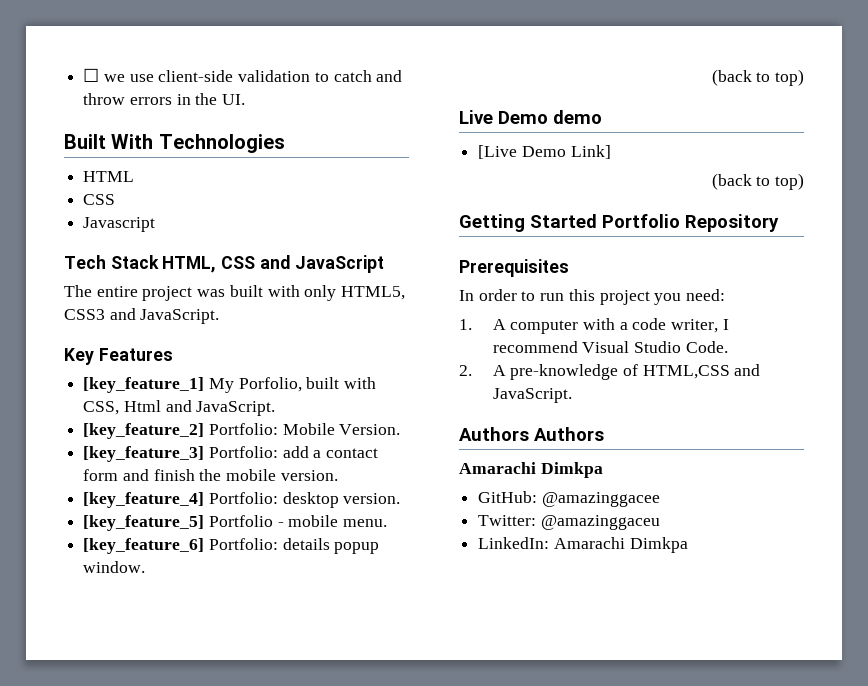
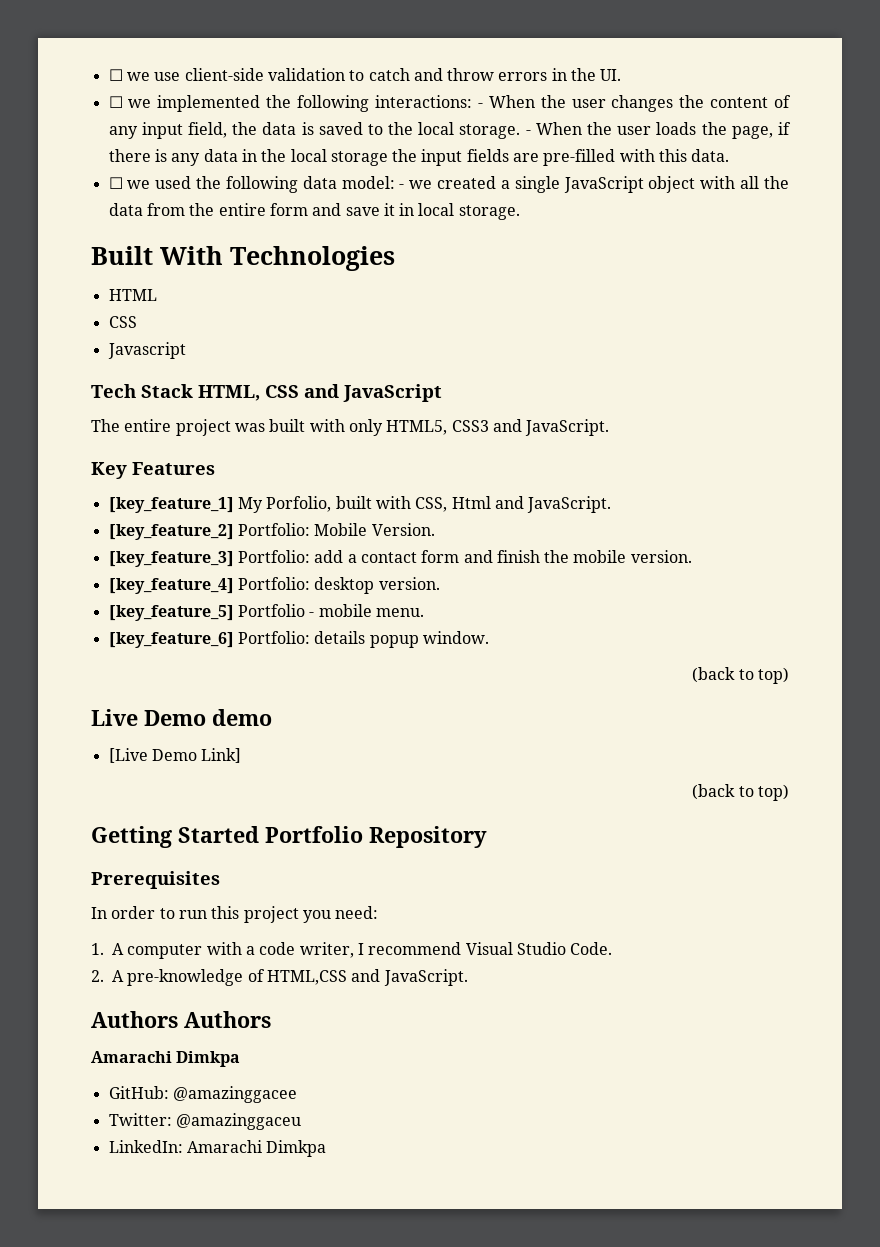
(246, 99) none -> [108,95,791,112] [108,122,791,139] [108,149,730,166] [108,176,789,193] [108,203,520,220] // ☐ we implemented the following interactions: - When the user changes the content of any input field, the data is saved to the local storage. - When the user loads the page, if there is any data in the local storage the input fields are pre-filled with this data. // ☐ we used the following data model: - we created a single JavaScript object with all the data from the entire form and save it in local storage.

